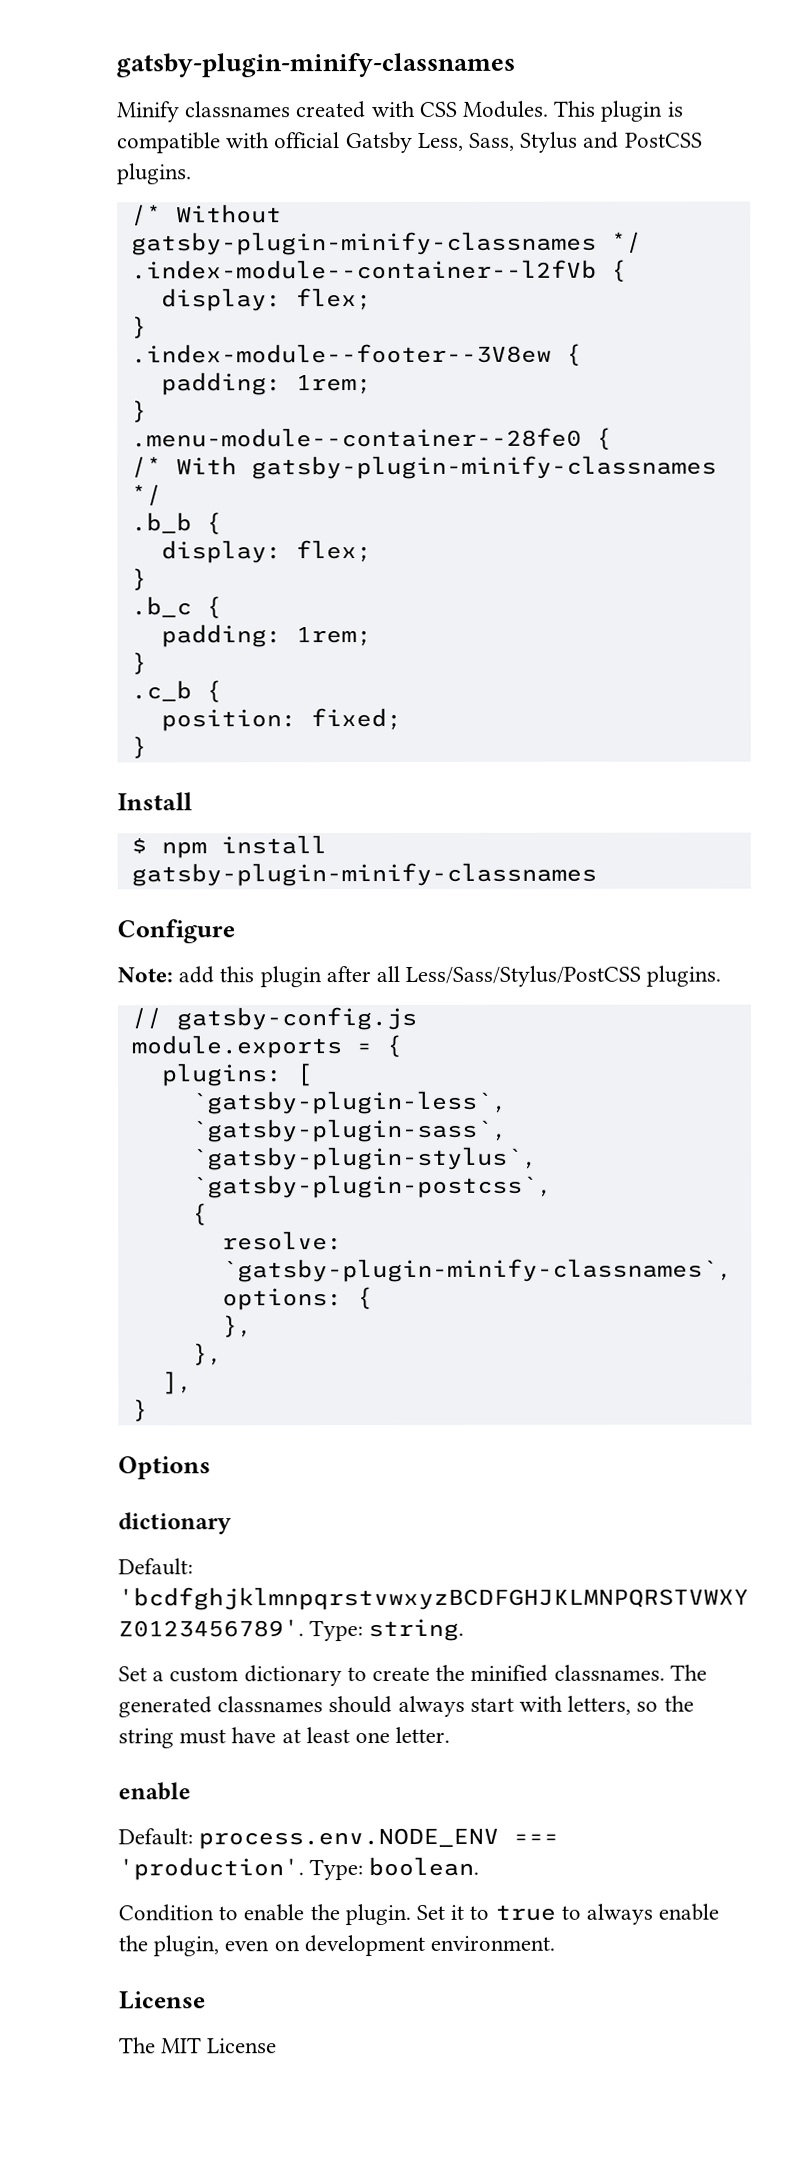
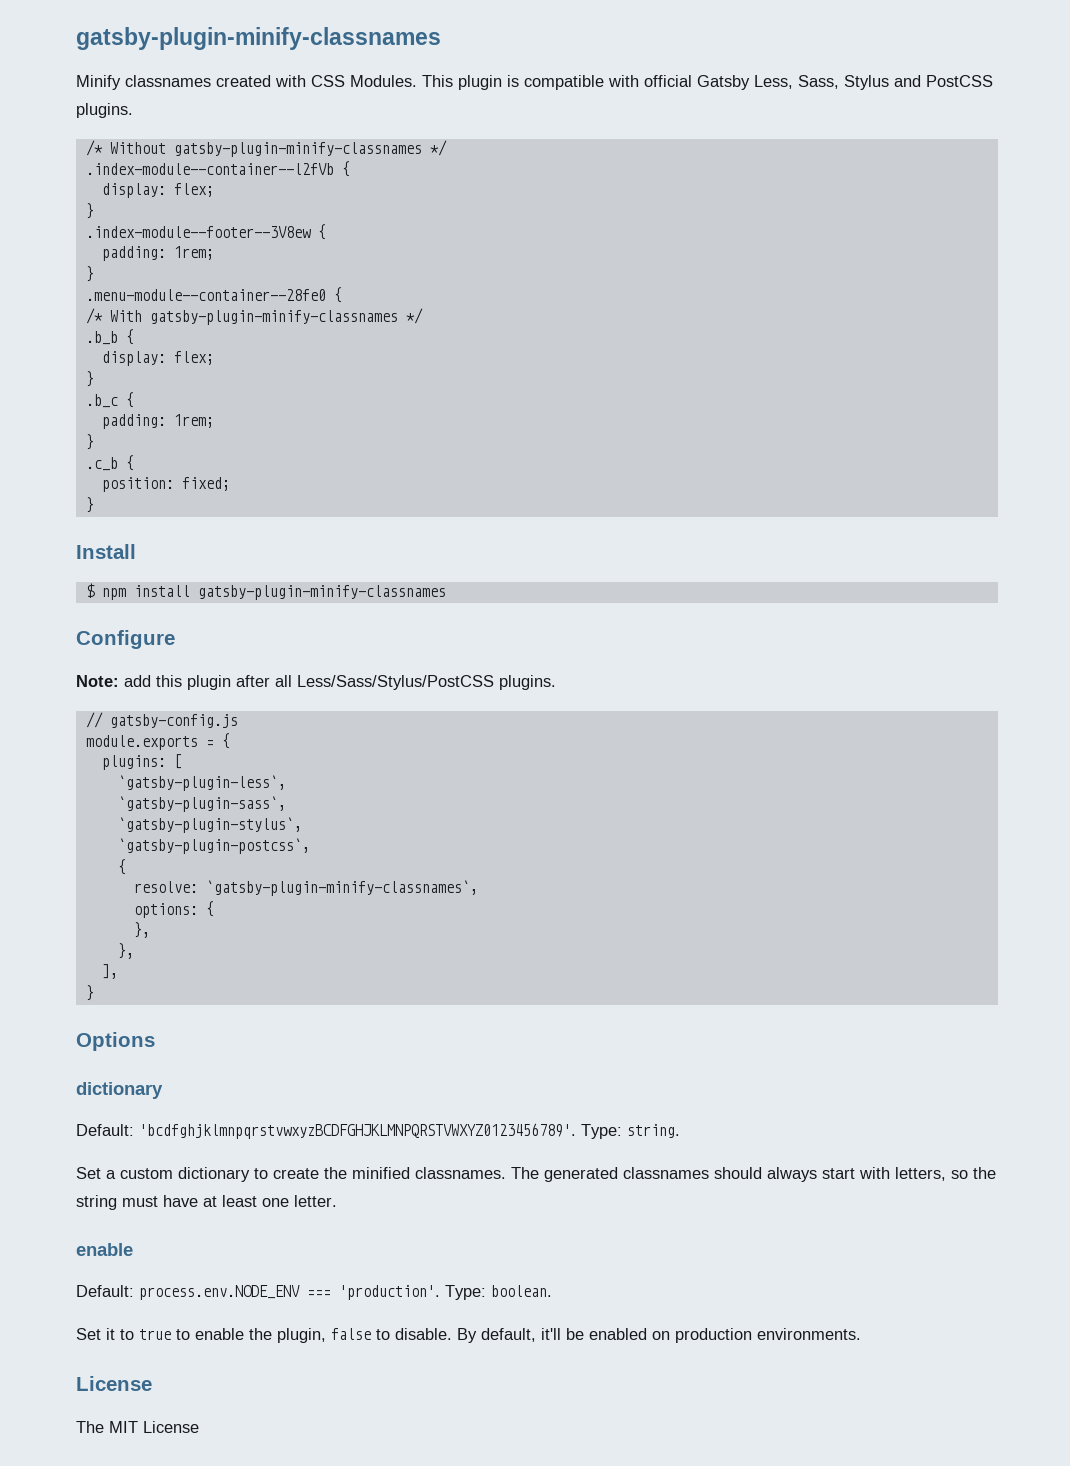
[118,1903,411,1926] Condition to enable the plugin. -> (552, 1291) none
[586,1903,654,1925] always -> (190, 1334) none
[224,1934,556,1957] even on development environment. -> [331,1328,861,1343] false to disable. By default, it'll be enabled on production environments.

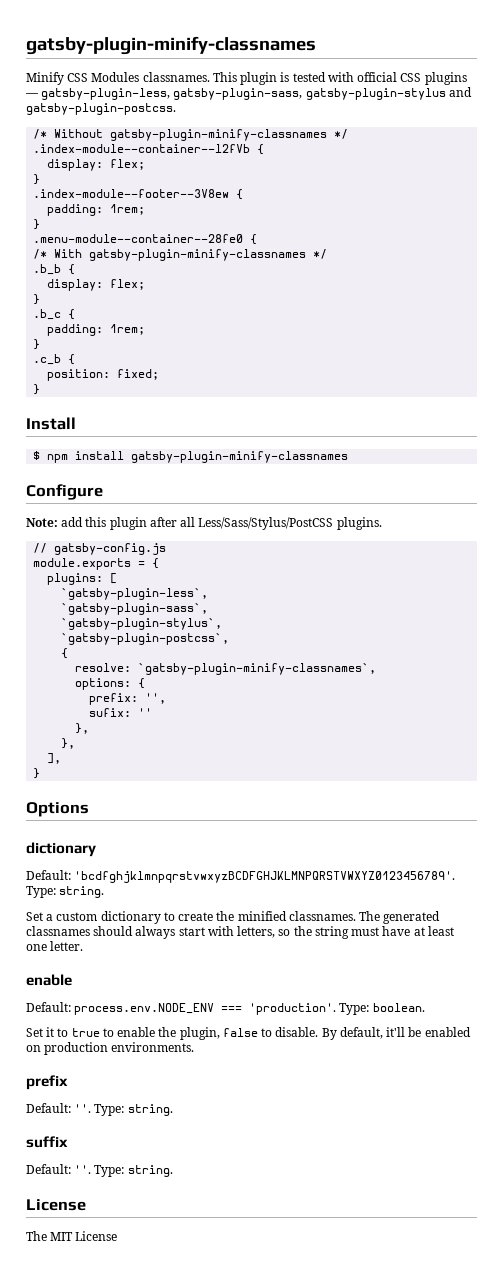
[125,75,417,87] classnames created with CSS Modules. -> [67,72,210,82] CSS Modules classnames.
[524,75,604,90] compatible -> [292,72,326,82] tested
[697,75,993,90] [76,103,133,118] Gatsby Less, Sass, Stylus and PostCSS plugins. -> [400,72,467,85] [25,87,472,100] [26,103,176,115] CSS plugins — gatsby-plugin-less, gatsby-plugin-sass, gatsby-plugin-stylus and gatsby-plugin-postcss.
(214, 909) none -> [89,693,167,705] [89,708,153,717] // prefix: '', // sufix: ''
(861, 1334) none -> [26,1075,68,1090] [26,1103,173,1116] [26,1136,68,1148] [26,1164,173,1177] // prefix // Default: ''. Type: string. // suffix // Default: ''. Type: string.

